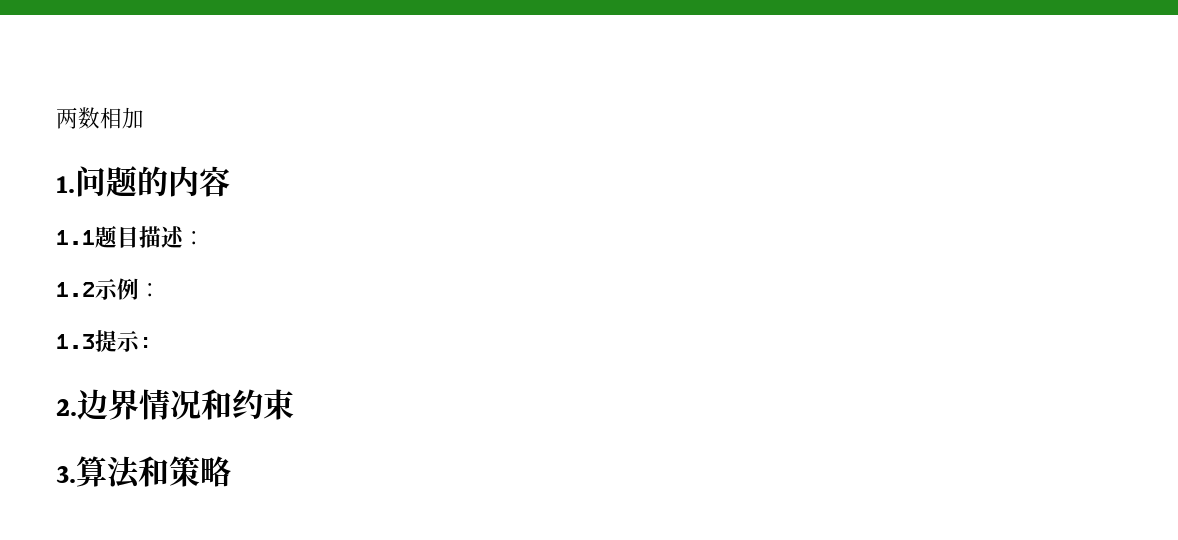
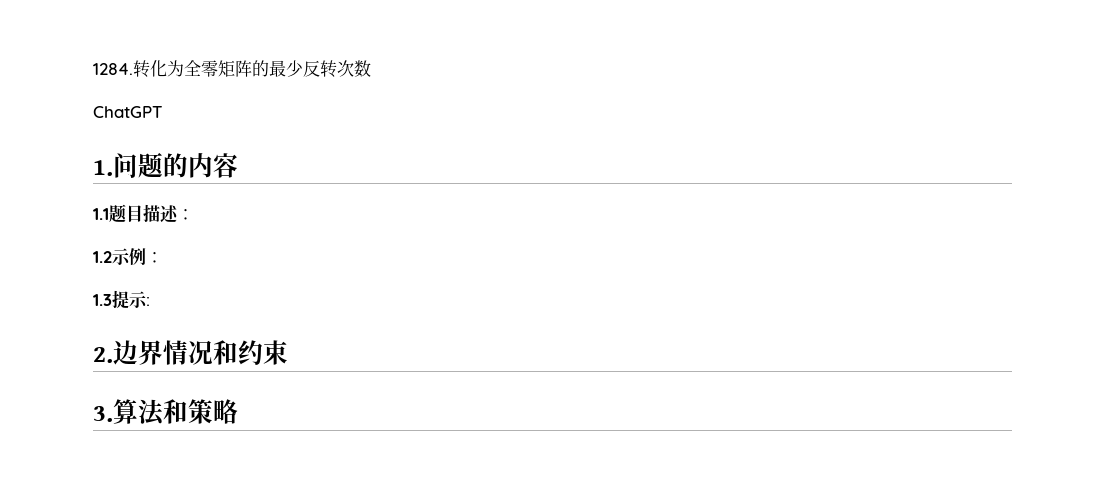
[56,107,78,129] 两 -> [93,60,354,78] 1284.转化为全零矩阵的最少反转次
[100,107,144,129] 相加 -> [93,106,162,118] // ChatGPT

